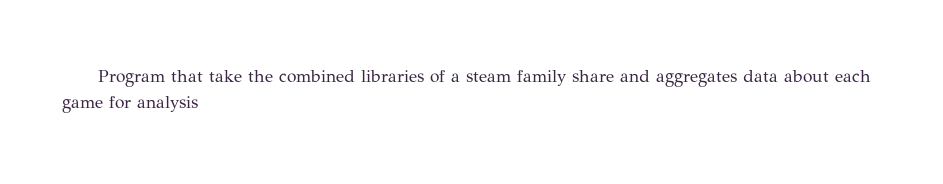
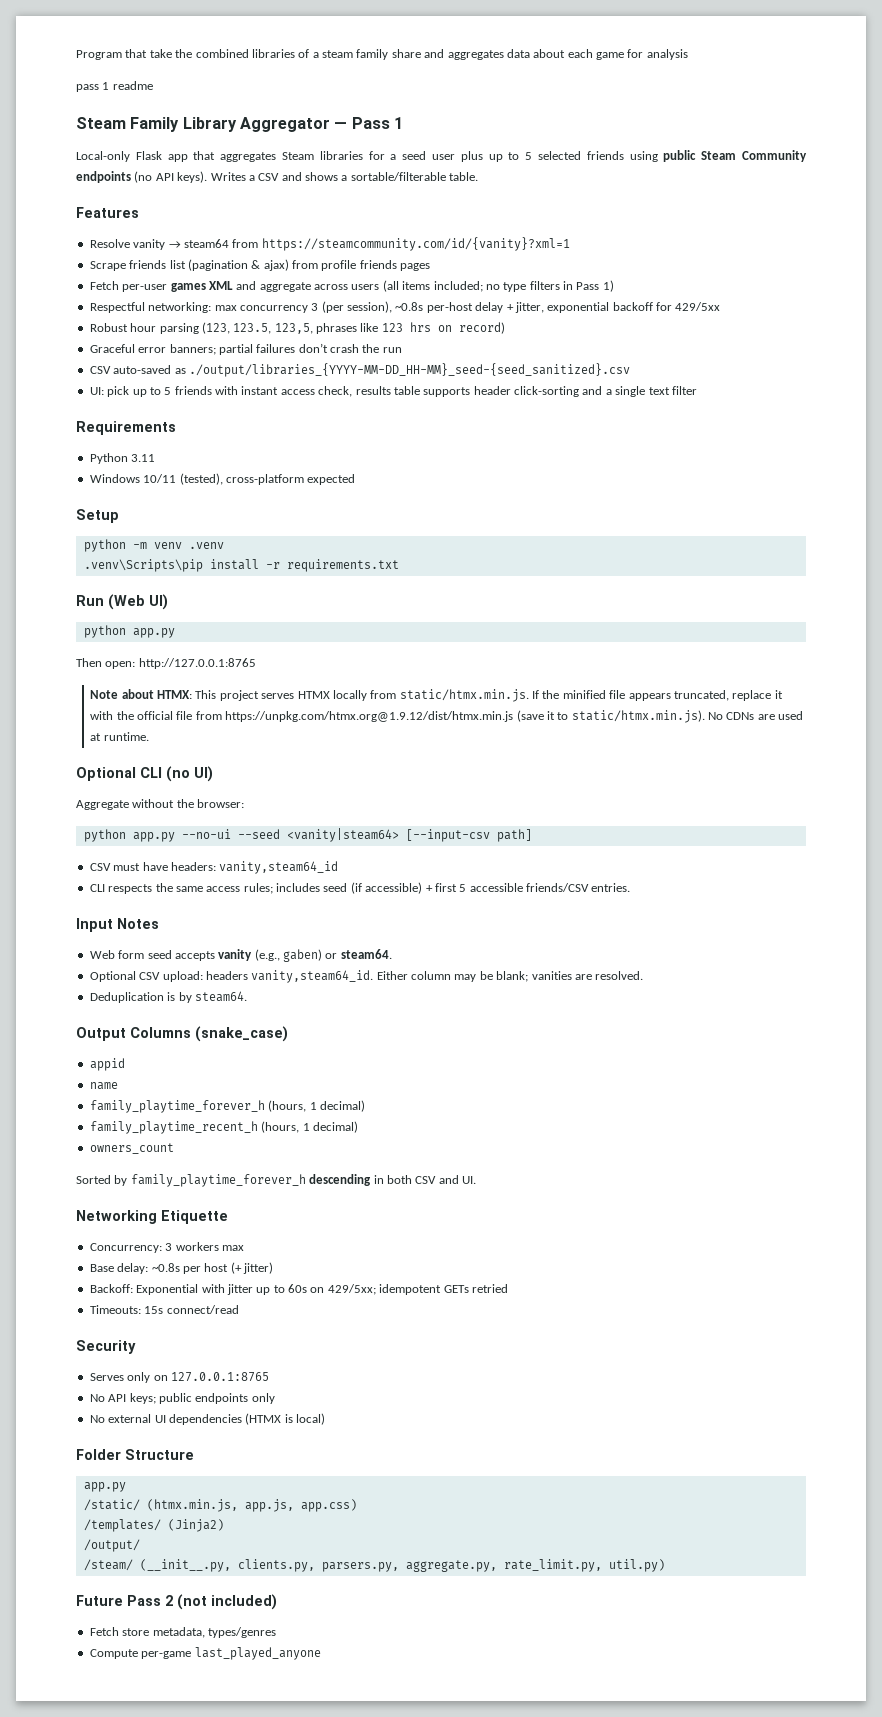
(198, 104) none -> [76,81,153,92] [76,117,403,132] [76,150,807,162] [76,171,479,183] [76,207,139,218] [89,237,570,251] [89,259,431,271] [89,280,614,292] [89,301,721,313] [89,322,505,334] [89,343,402,355] [89,363,630,377] [89,386,697,397] [76,421,176,435] [89,453,156,464] [89,473,356,485] [76,509,119,523] [83,539,224,552] [83,559,399,572] [76,594,168,610] [83,625,175,638] [76,658,256,669] [90,689,783,702] [90,710,804,723] [90,732,149,741] [76,766,213,782] [76,799,245,810] [83,828,532,842] [89,861,339,874] [89,882,631,894] [76,918,159,932] [89,949,392,962] [89,970,644,983] [89,991,247,1003] [76,1026,288,1042] [89,1058,125,1071] [89,1082,118,1090] [89,1100,365,1113] [89,1121,358,1134] [89,1143,174,1154] [76,1174,476,1187] [76,1210,228,1224] [89,1242,244,1253] [89,1262,273,1274] [89,1284,508,1295] [89,1305,239,1314] [76,1340,136,1354] [89,1372,269,1383] [89,1393,275,1404] [89,1413,325,1425] [76,1449,194,1460] [83,1482,126,1492] [83,1499,357,1512] [83,1519,224,1532] [83,1539,140,1552] [83,1559,665,1572] [76,1594,277,1610] [89,1627,276,1638] [89,1647,321,1660] // pass 1 readme // Steam Family Library Aggregator — Pass 1 // Local-only Flask app that aggregates Steam libraries for a seed user plus up to 5 selected friends using public Steam Community endpoints (no API keys). Writes a CSV and shows a sortable/filterable table. // Features // Resolve vanity → steam64 from https://steamcommunity.com/id/{vanity}?xml=1 // Scrape friends list (pagination & ajax) from profile friends pages // Fetch per-user games XML and aggregate across users (all items included; no type filters in Pass 1) // Respectful networking: max concurrency 3 (per session), ~0.8s per-host delay + jitter, exponential backoff for 429/5xx // Robust hour parsing (123, 123.5, 123,5, phrases like 123 hrs on record) // Graceful error banners; partial failures don’t crash the run // CSV auto-saved as ./output/libraries_{YYYY-MM-DD_HH-MM}_seed-{seed_sanitized}.csv // UI: pick up to 5 friends with instant access check, results table supports header click-sorting and a single text filter // Requirements // Python 3.11 // Windows 10/11 (tested), cross-platform expected // Setup // python -m venv .venv // .venv\Scripts\pip install -r requirements.txt // Run (Web UI) // python app.py // Then open: http://127.0.0.1:8765 // Note about HTMX: This project serves HTMX locally from static/htmx.min.js. If the minified file appears truncated, replace it with the official file from https://unpkg.com/htmx.org@1.9.12/dist/htmx.min.js (save it to static/htmx.min.js). No CDNs are used at runtime. // Optional CLI (no UI) // Aggregate without the browser: // python app.py --no-ui --seed <vanity|steam64> [--input-csv path] // CSV must have headers: vanity,steam64_id // CLI respects the same access rules; includes seed (if accessible) + first 5 accessible friends/CSV entries. // Input Notes // Web form seed accepts vanity (e.g., gaben) or steam64. // Optional CSV upload: headers vanity,steam64_id. Either column may be blank; vanities are resolved. // Deduplication is by steam64. // Output Columns (snake_case) // appid // name // family_playtime_forever_h (hours, 1 decimal) // family_playtime_recent_h (hours, 1 decimal) // owners_count // Sorted by family_playtime_forever_h descending in both CSV and UI. // Networking Etiquette // Concurrency: 3 workers max // Base delay: ~0.8s per host (+ jitter) // Backoff: Exponential with jitter up to 60s on 429/5xx; idempotent GETs retried // Timeouts: 15s connect/read // Security // Serves only on 127.0.0.1:8765 // No API keys; public endpoints only // No external UI dependencies (HTMX is local) // Folder Structure // app.py // /static/ (htmx.min.js, app.js, app.css) // /templates/ (Jinja2) // /output/ // /steam/ (__init__.py, clients.py, parsers.py, aggregate.py, rate_limit.py, util.py) // Future Pass 2 (not included) // Fetch store metadata, types/genres // Compute per-game last_played_anyone

